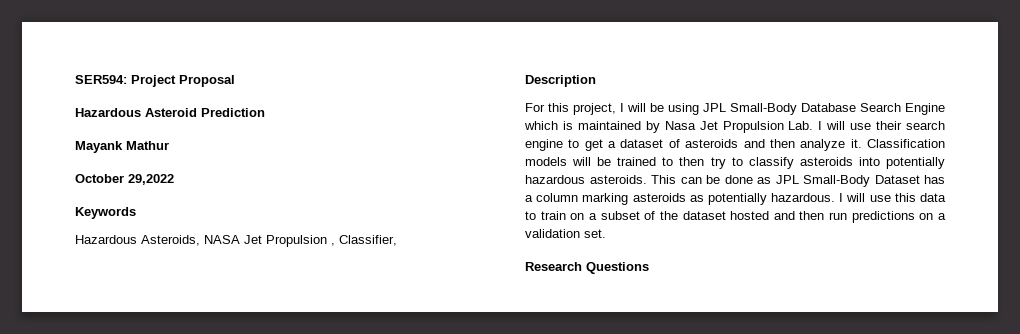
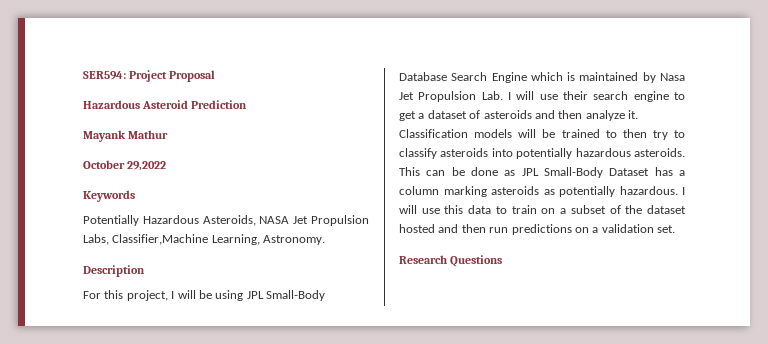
(136, 213) none -> [83,215,139,226] Potentially
[331,235,397,246] , Classifier, -> [83,234,326,245] Labs, Classifier,Machine Learning, Astronomy.

